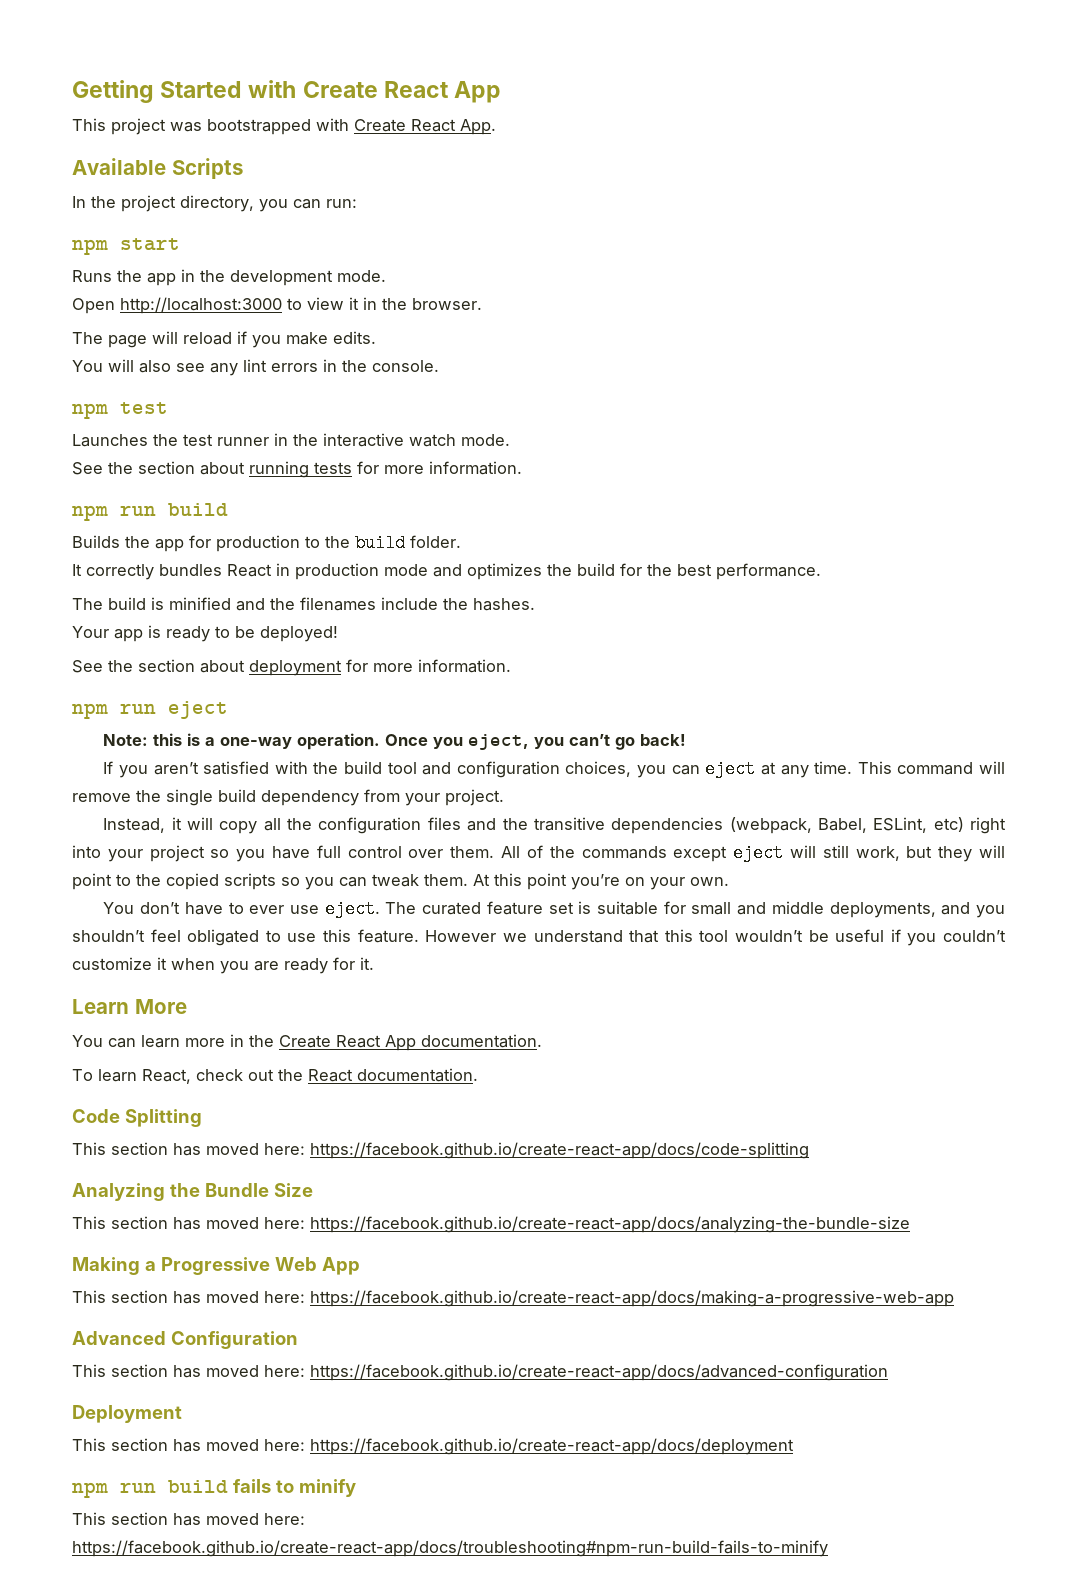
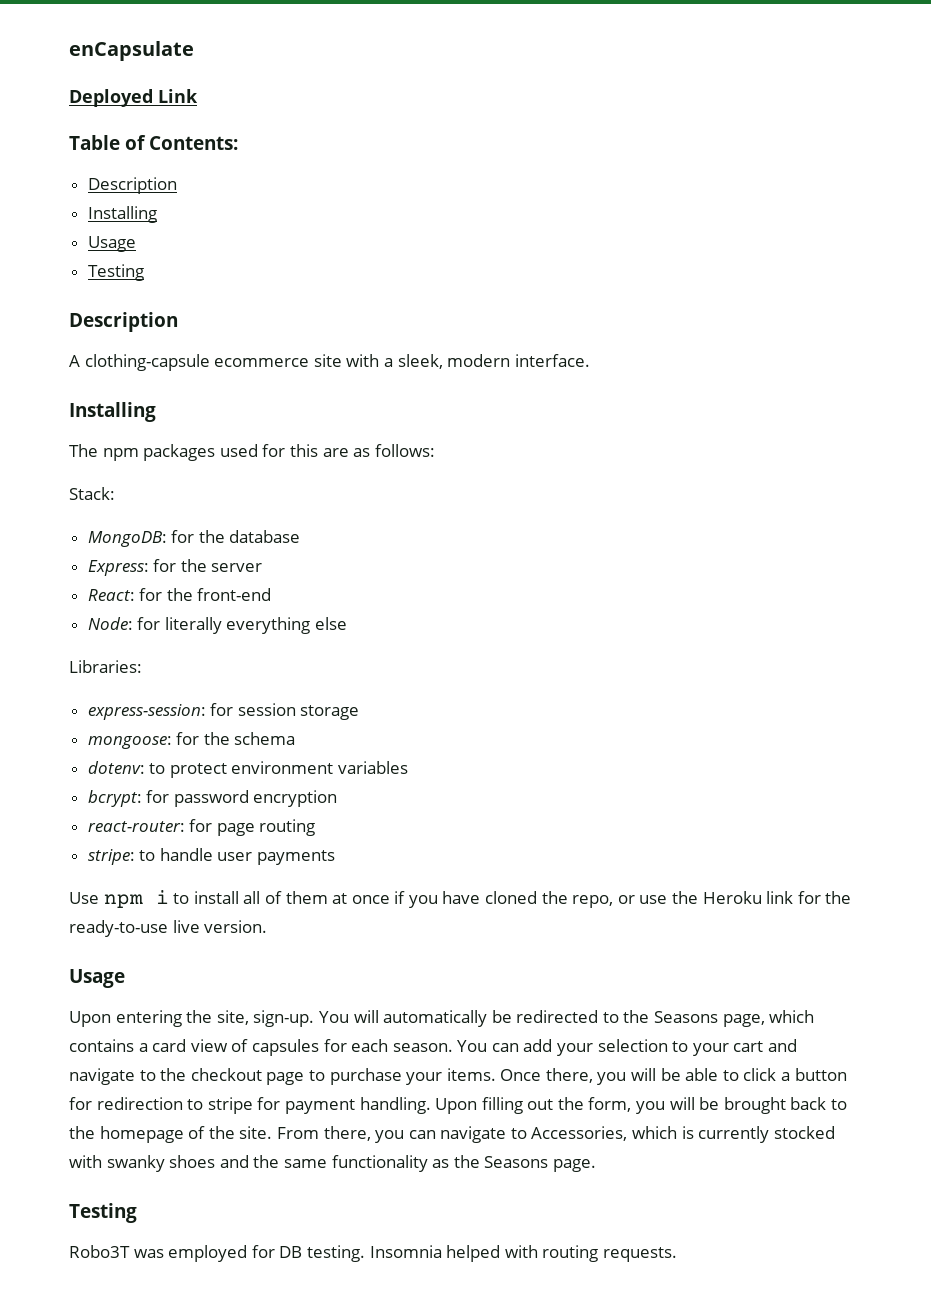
[72,80,502,103] [72,118,496,135] [72,158,243,179] [72,195,357,212] [72,238,180,255] [72,269,386,286] [72,297,482,314] [72,331,376,348] [72,359,439,376] [72,402,168,419] [72,433,510,447] [72,461,522,478] [72,503,228,521] [72,534,461,552] [72,563,821,580] [72,597,535,611] [72,625,338,642] [72,659,511,676] [72,701,228,719] [103,733,687,750] [103,760,1005,778] [72,789,504,806] [103,817,1007,834] [72,844,1006,862] [72,873,729,890] [103,900,1006,918] [72,929,1006,946] [72,957,374,974] [72,999,187,1014] [72,1034,542,1051] [72,1068,478,1084] [72,1109,202,1127] [72,1142,809,1159] [72,1183,313,1201] [72,1216,910,1233] [72,1257,360,1275] [72,1290,954,1307] [72,1331,298,1349] [72,1364,888,1381] [72,1405,182,1423] [72,1438,794,1455] [72,1479,356,1498] [72,1512,305,1526] [72,1540,828,1557] Getting Started with Create React App // This project was bootstrapped with Create React App. // Available Scripts // In the project directory, you can run: // npm start // Runs the app in the development mode. // Open http://localhost:3000 to view it in the browser. // The page will reload if you make edits. // You will also see any lint errors in the console. // npm test // Launches the test runner in the interactive watch mode. // See the section about running tests for more information. // npm run build // Builds the app for production to the build folder. // It correctly bundles React in production mode and optimizes the build for the best performance. // The build is minified and the filenames include the hashes. // Your app is ready to be deployed! // See the section about deployment for more information. // npm run eject // Note: this is a one-way operation. Once you eject, you can’t go back! // If you aren’t satisfied with the build tool and configuration choices, you can eject at any time. This command will remove the single build dependency from your project. // Instead, it will copy all the configuration files and the transitive dependencies (webpack, Babel, ESLint, etc) right into your project so you have full control over them. All of the commands except eject will still work, but they will point to the copied scripts so you can tweak them. At this point you’re on your own. // You don’t have to ever use eject. The curated feature set is suitable for small and middle deployments, and you shouldn’t feel obligated to use this feature. However we understand that this tool wouldn’t be useful if you couldn’t customize it when you are ready for it. // Learn More // You can learn more in the Create React App documentation. // To learn React, check out the React documentation. // Code Splitting // This section has moved here: https://facebook.github.io/create-react-app/docs/code-splitting // Analyzing the Bundle Size // This section has moved here: https://facebook.github.io/create-react-app/docs/analyzing-the-bundle-size // Making a Progressive Web App // This section has moved here: https://facebook.github.io/create-react-app/docs/making-a-progressive-web-app // Advanced Configuration // This section has moved here: https://facebook.github.io/create-react-app/docs/advanced-configuration // Deployment // This section has moved here: https://facebook.github.io/create-react-app/docs/deployment // npm run build fails to minify // This section has moved here: https://facebook.github.io/create-react-app/docs/troubleshooting#npm-run-build-fails-to-minify -> [69,41,194,61] [69,89,198,107] [69,135,238,150] [87,177,177,194] [87,206,157,223] [87,236,136,252] [87,264,144,281] [69,312,178,332] [69,354,590,371] [69,402,156,422] [69,444,435,461] [69,487,115,500] [87,530,301,547] [87,559,263,576] [87,588,272,601] [87,617,348,634] [69,660,142,673] [87,703,360,720] [87,732,296,749] [87,761,409,778] [87,790,338,807] [87,819,316,836] [87,848,336,865] [69,890,852,908] [69,920,268,937] [69,969,125,988] [69,1010,815,1027] [69,1039,798,1056] [69,1068,847,1085] [69,1097,848,1114] [69,1126,835,1143] [69,1155,596,1172] [69,1203,137,1223] [69,1245,677,1262] enCapsulate // Deployed Link // Table of Contents: // Description // Installing // Usage // Testing // Description // A clothing-capsule ecommerce site with a sleek, modern interface. // Installing // The npm packages used for this are as follows: // Stack: // MongoDB: for the database // Express: for the server // React: for the front-end // Node: for literally everything else // Libraries: // express-session: for session storage // mongoose: for the schema // dotenv: to protect environment variables // bcrypt: for password encryption // react-router: for page routing // stripe: to handle user payments // Use npm i to install all of them at once if you have cloned the repo, or use the Heroku link for the ready-to-use live version. // Usage // Upon entering the site, sign-up. You will automatically be redirected to the Seasons page, which contains a card view of capsules for each season. You can add your selection to your cart and navigate to the checkout page to purchase your items. Once there, you will be able to click a button for redirection to stripe for payment handling. Upon filling out the form, you will be brought back to the homepage of the site. From there, you can navigate to Accessories, which is currently stocked with swanky shoes and the same functionality as the Seasons page. // Testing // Robo3T was employed for DB testing. Insomnia helped with routing requests.

